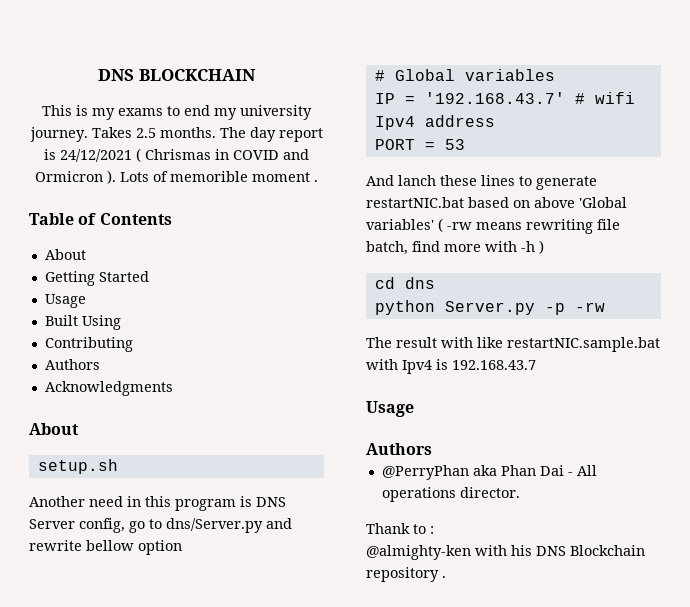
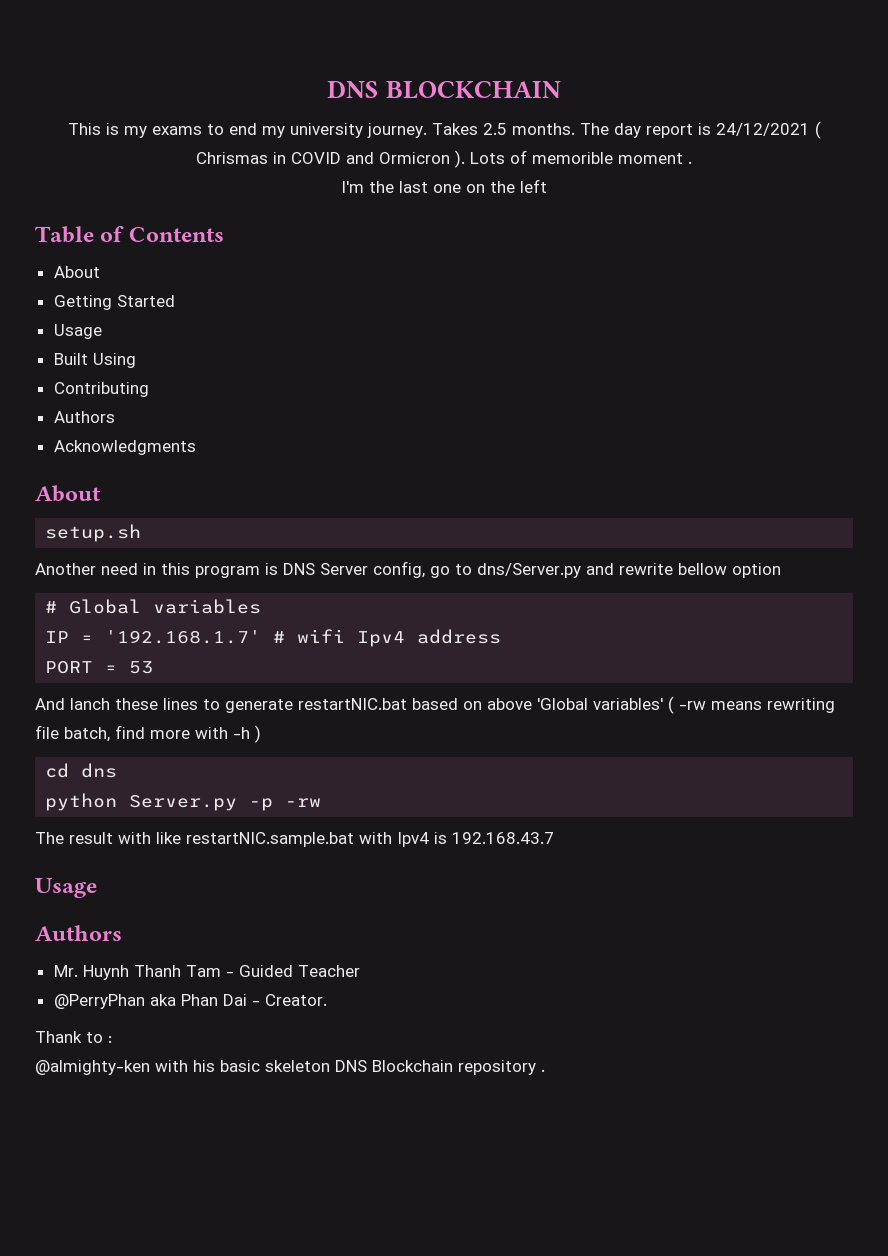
(318, 181) none -> [341,179,547,193] // I'm the last one on the left
[424,92,565,104] '192.168.43.7' -> [105,630,262,644] '192.168.1.7'
(432, 449) none -> [53,965,360,980] // Mr. Huynh Thanh Tam - Guided Teacher
[576,465,597,476] [381,487,520,502] All operations director. -> [264,994,327,1006] Creator.
(532, 550) none -> [220,1060,330,1072] basic skeleton

